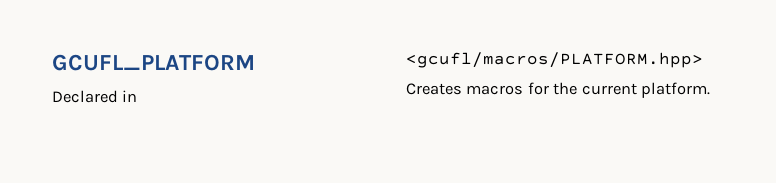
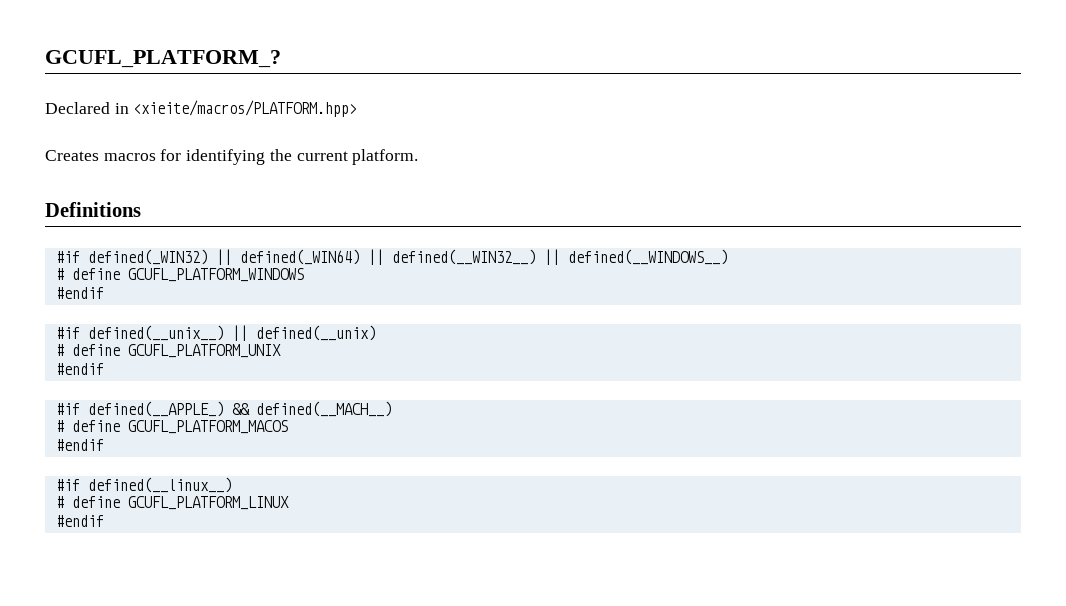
[52,54,255,71] GCUFL_PLATFORM -> [45,50,281,68] GCUFL_PLATFORM_?
[406,52,703,68] <gcufl/macros/PLATFORM.hpp> -> [133,100,358,117] <xieite/macros/PLATFORM.hpp>
(549, 88) none -> [186,149,266,165] identifying
(711, 90) none -> [45,202,141,217] [55,249,728,265] [55,268,304,282] [55,287,104,299] [55,325,376,341] [55,344,281,358] [55,363,104,375] [55,401,392,417] [55,420,288,434] [55,439,104,451] [55,477,232,493] [55,496,289,510] [55,515,104,527] // Definitions // #if defined(_WIN32) || defined(_WIN64) || defined(__WIN32__) || defined(__WINDOWS__) // # define GCUFL_PLATFORM_WINDOWS // #endif // #if defined(__unix__) || defined(__unix) // # define GCUFL_PLATFORM_UNIX // #endif // #if defined(__APPLE_) && defined(__MACH__) // # define GCUFL_PLATFORM_MACOS // #endif // #if defined(__linux__) // # define GCUFL_PLATFORM_LINUX // #endif

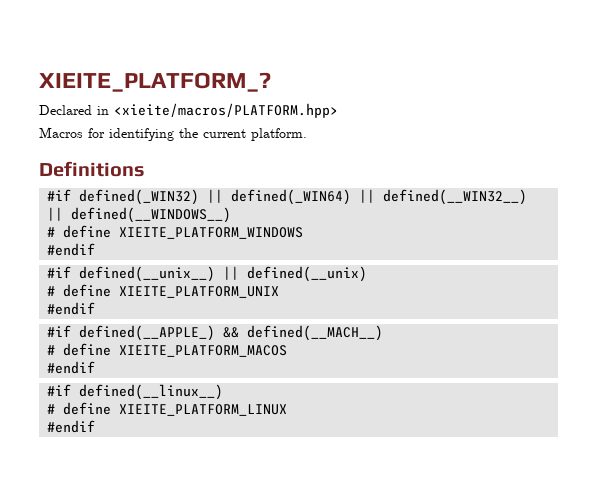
[45,50,281,68] GCUFL_PLATFORM_? -> [39,72,271,92] XIEITE_PLATFORM_?
[45,150,156,161] Creates macros -> [39,127,83,138] Macros
[127,268,304,282] GCUFL_PLATFORM_WINDOWS -> [119,227,304,239] XIEITE_PLATFORM_WINDOWS
[127,344,281,358] GCUFL_PLATFORM_UNIX -> [119,286,280,298] XIEITE_PLATFORM_UNIX
[127,420,288,434] GCUFL_PLATFORM_MACOS -> [119,345,288,357] XIEITE_PLATFORM_MACOS
[127,496,289,510] GCUFL_PLATFORM_LINUX -> [119,404,288,416] XIEITE_PLATFORM_LINUX

